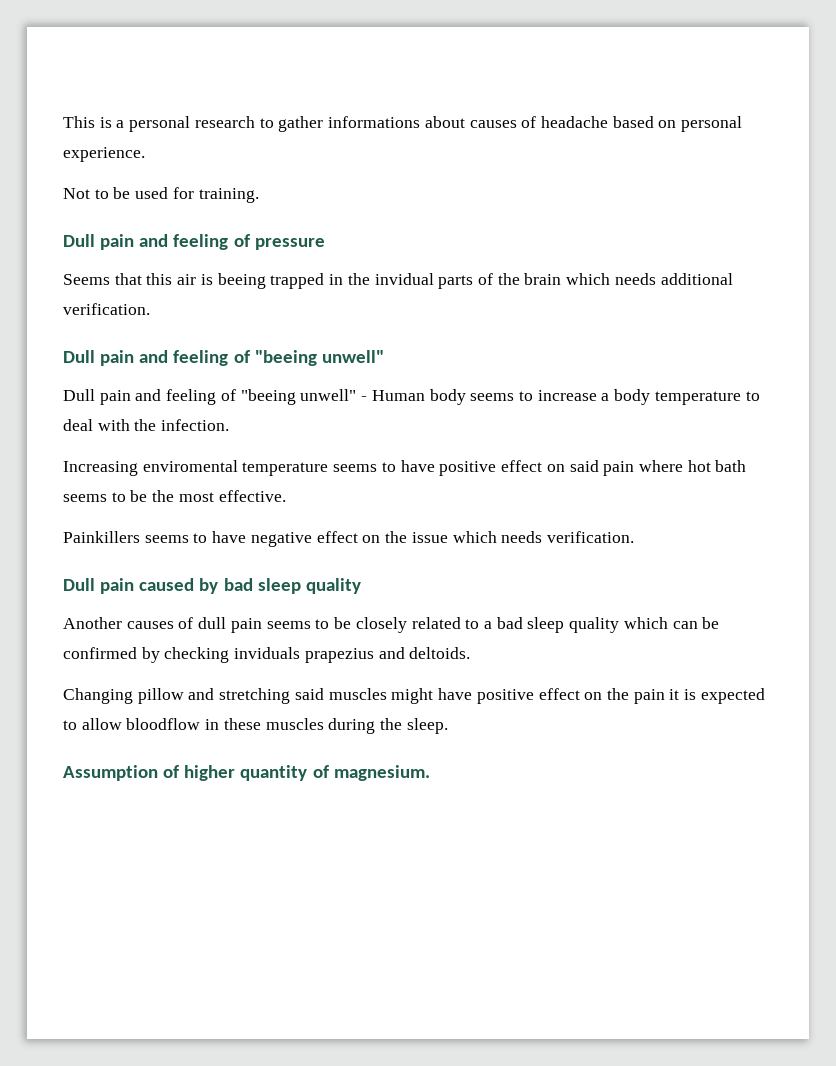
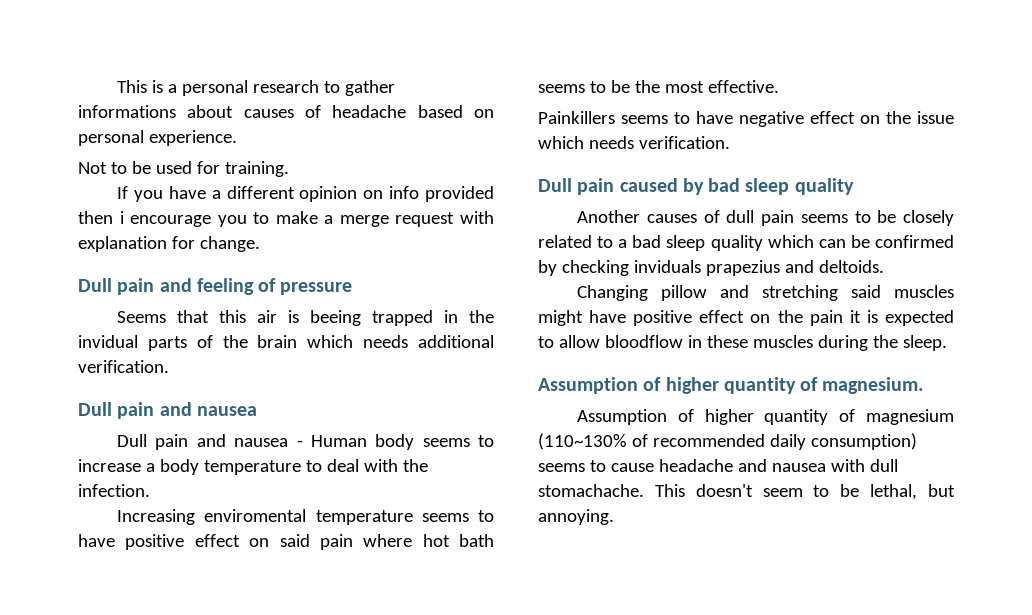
(259, 195) none -> [117,186,494,202] [78,211,494,227] [78,236,260,252] // If you have a different opinion on info provided then i encourage you to make a merge request with explanation for change.
[173,350,384,366] [63,389,357,405] feeling of "beeing unwell" // Dull pain and feeling of "beeing unwell" -> [196,406,257,416] [117,434,289,450] nausea // Dull pain and nausea
(430, 773) none -> [577,409,954,425] [538,433,917,450] [538,459,898,472] [538,484,956,500] [538,509,614,525] // Assumption of higher quantity of magnesium (110~130% of recommended daily consumption) seems to cause headache and nausea with dull stomachache. This doesn't seem to be lethal, but annoying.

